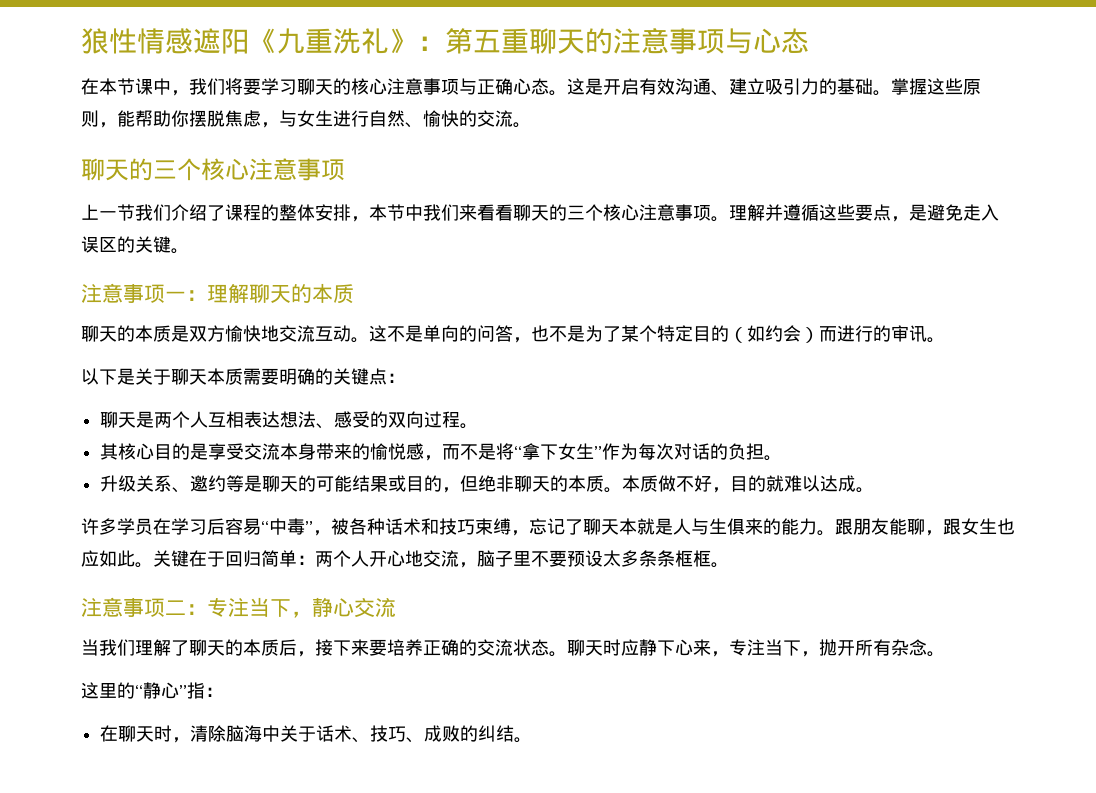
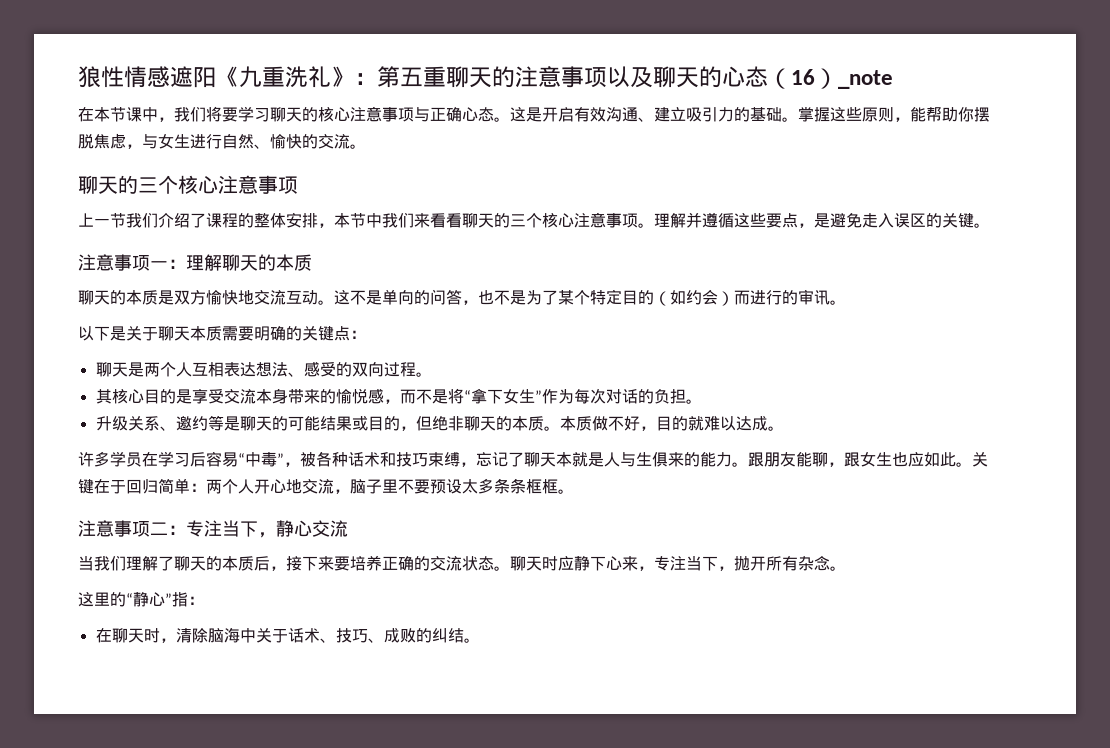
[725,28,809,54] 与心态 -> [607,66,893,89] 以及聊天的心态（16）_note

